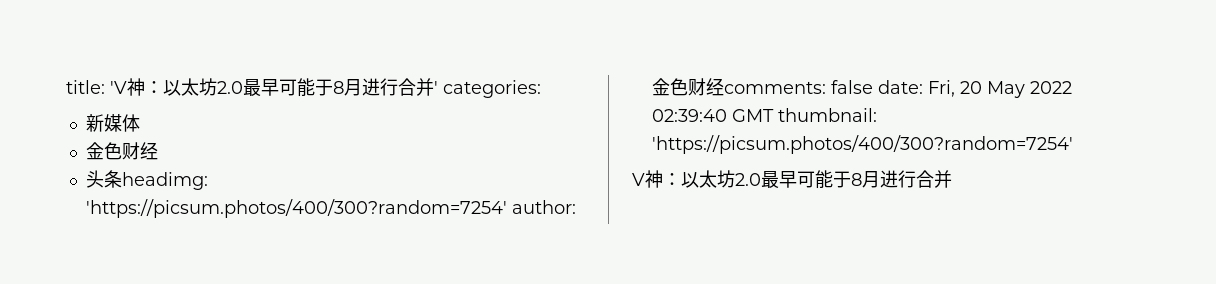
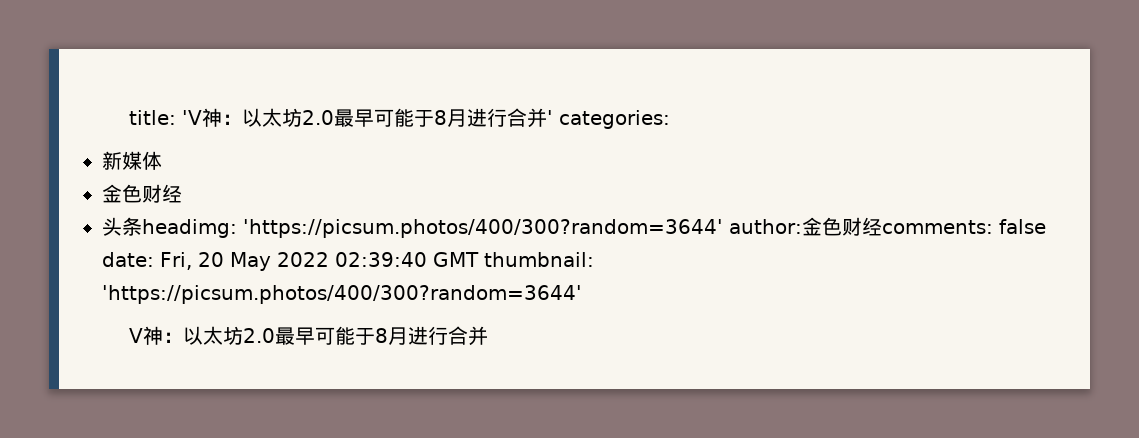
[85,199,507,218] 'https://picsum.photos/400/300?random=7254' -> [243,219,723,238] 'https://picsum.photos/400/300?random=3644'
[651,135,1073,154] 'https://picsum.photos/400/300?random=7254' -> [102,285,582,304] 'https://picsum.photos/400/300?random=3644'

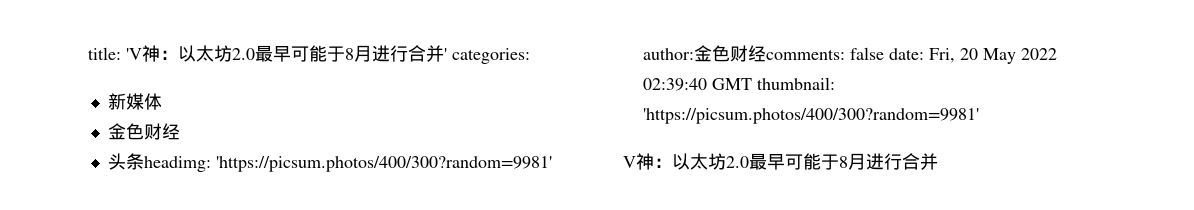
[243,219,723,238] 'https://picsum.photos/400/300?random=3644' -> [215,156,552,172] 'https://picsum.photos/400/300?random=9981'
[102,285,582,304] 'https://picsum.photos/400/300?random=3644' -> [642,108,979,124] 'https://picsum.photos/400/300?random=9981'

